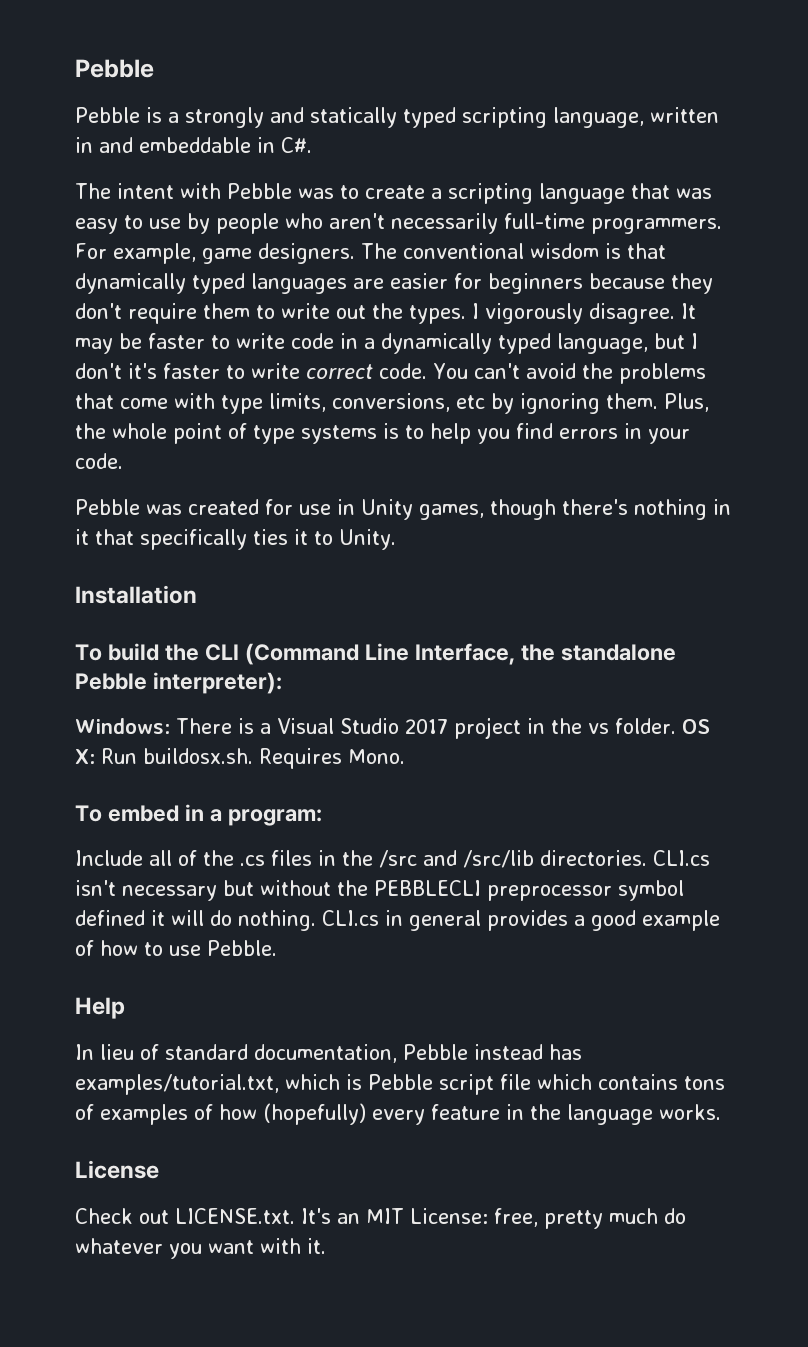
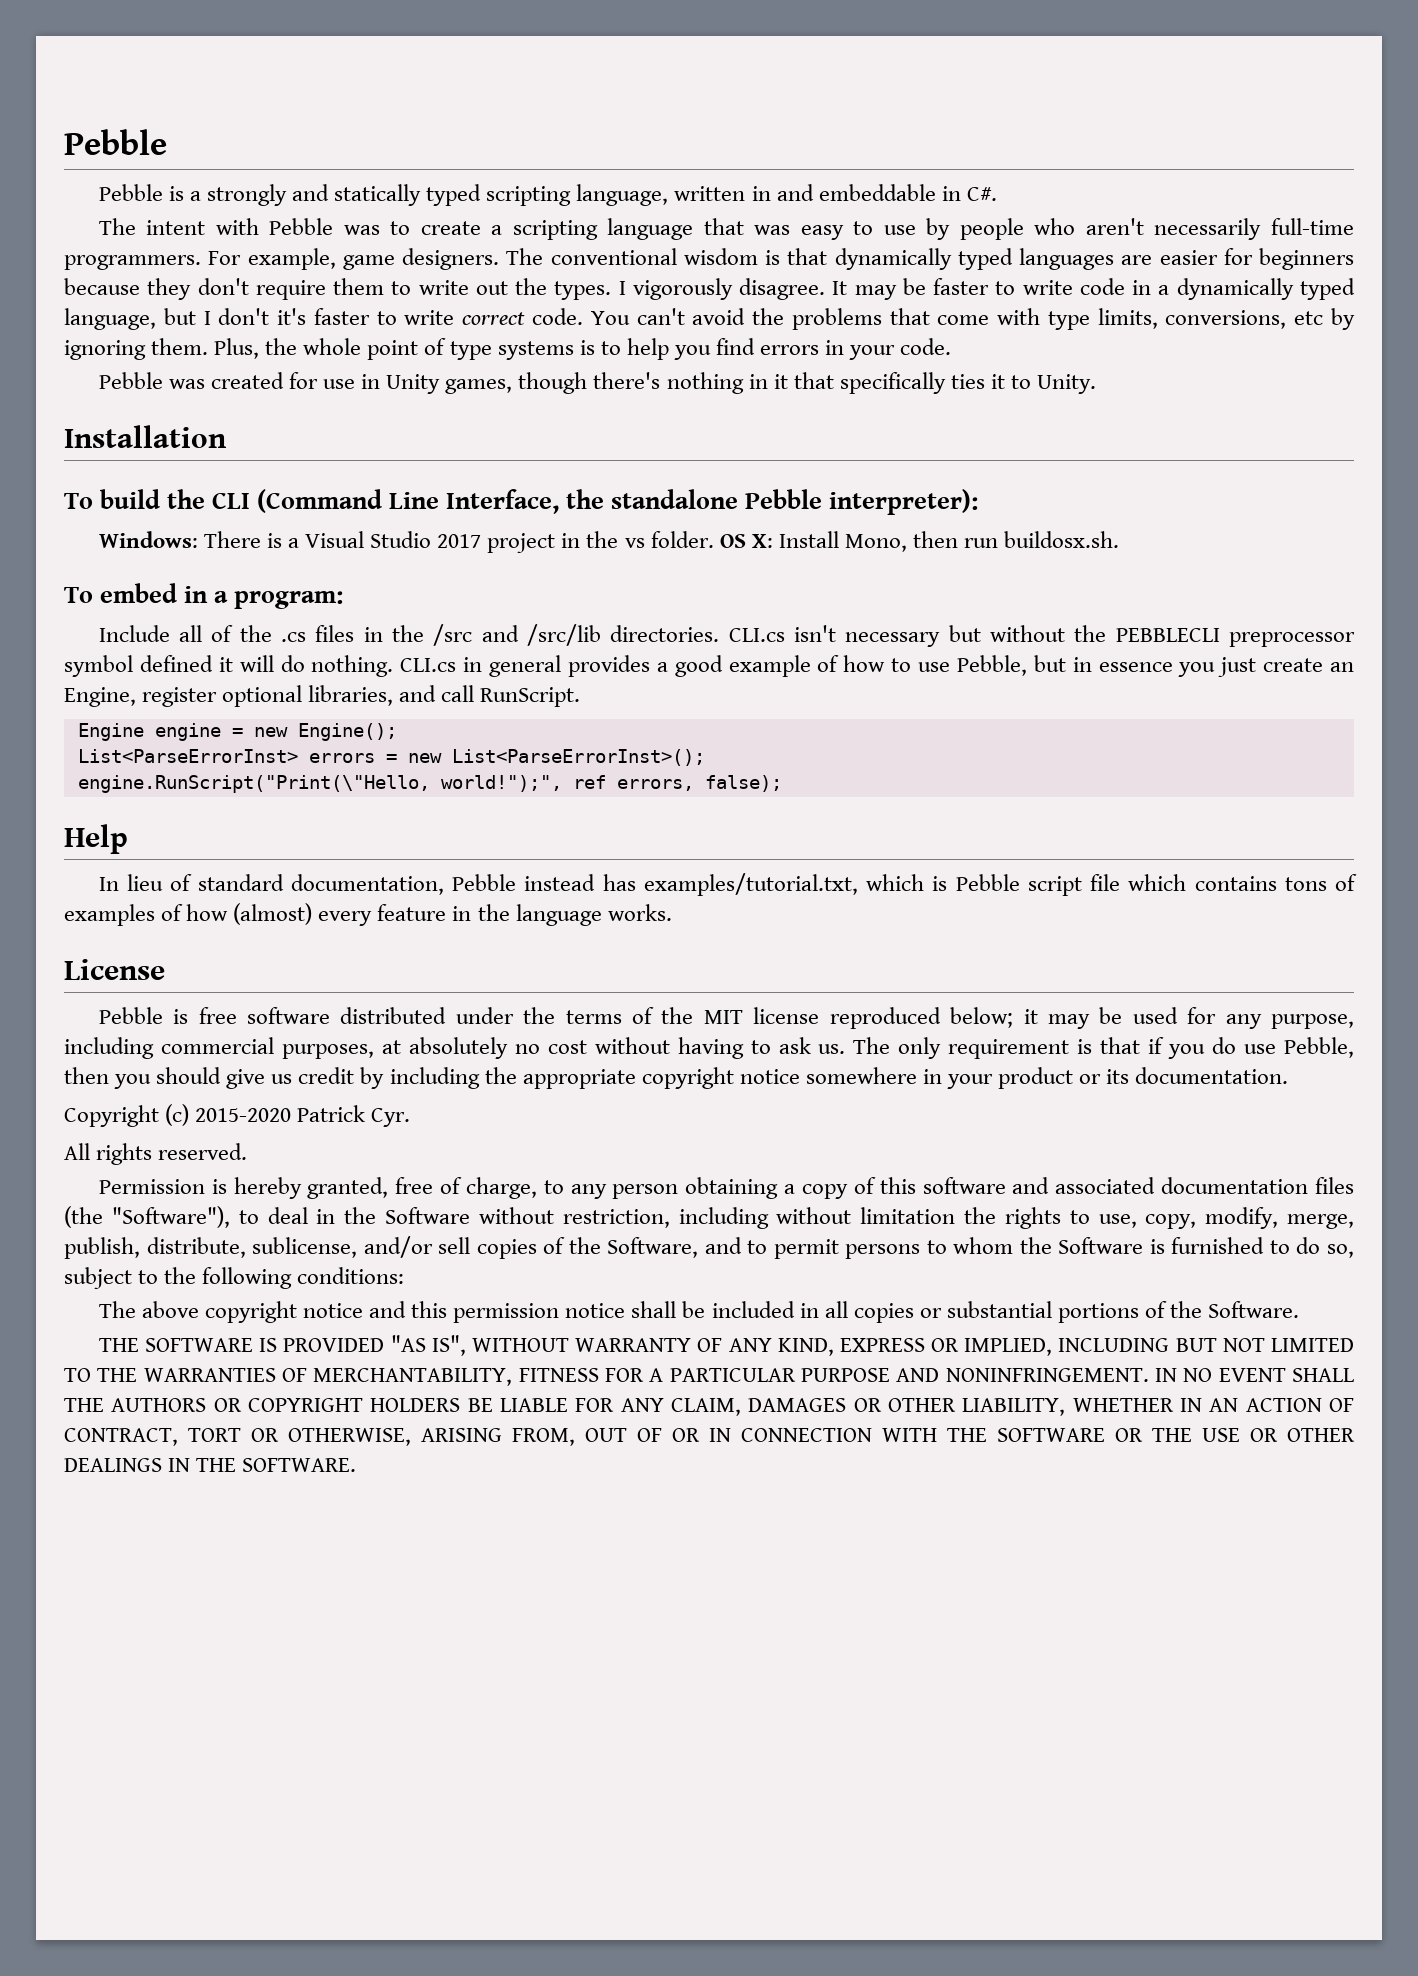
[101,748,137,764] Run -> [778,531,999,552] Install Mono, then run
[259,748,405,769] Requires Mono. -> (1120, 539) none
[207,940,277,956] Pebble. -> [956,655,1354,677] [64,685,581,707] [77,723,397,741] [77,749,705,766] [77,775,782,793] Pebble, but in essence you just create an Engine, register optional libraries, and call RunScript. // Engine engine = new Engine(); // List<ParseErrorInst> errors = new List<ParseErrorInst>(); // engine.RunScript("Print(\"Hello, world!");", ref errors, false);
[263,1103,366,1125] (hopefully) -> [233,903,313,925] (almost)
[75,1208,686,1229] [75,1238,326,1259] Check out LICENSE.txt. It's an MIT License: free, pretty much do whatever you want with it. -> [98,1007,1354,1029] [64,1037,1355,1059] [64,1067,1289,1089] [64,1104,411,1127] [64,1143,248,1165] [98,1177,1355,1199] [64,1206,1354,1229] [64,1236,1355,1259] [64,1267,405,1289] [98,1301,1300,1323] [98,1335,1354,1356] [64,1368,1354,1386] [64,1398,1354,1416] [64,1428,1355,1446] [64,1458,357,1472] Pebble is free software distributed under the terms of the MIT license reproduced below; it may be used for any purpose, including commercial purposes, at absolutely no cost without having to ask us. The only requirement is that if you do use Pebble, then you should give us credit by including the appropriate copyright notice somewhere in your product or its documentation. // Copyright (c) 2015-2020 Patrick Cyr. // All rights reserved. // Permission is hereby granted, free of charge, to any person obtaining a copy of this software and associated documentation files (the "Software"), to deal in the Software without restriction, including without limitation the rights to use, copy, modify, merge, publish, distribute, sublicense, and/or sell copies of the Software, and to permit persons to whom the Software is furnished to do so, subject to the following conditions: // The above copyright notice and this permission notice shall be included in all copies or substantial portions of the Software. // THE SOFTWARE IS PROVIDED "AS IS", WITHOUT WARRANTY OF ANY KIND, EXPRESS OR IMPLIED, INCLUDING BUT NOT LIMITED TO THE WARRANTIES OF MERCHANTABILITY, FITNESS FOR A PARTICULAR PURPOSE AND NONINFRINGEMENT. IN NO EVENT SHALL THE AUTHORS OR COPYRIGHT HOLDERS BE LIABLE FOR ANY CLAIM, DAMAGES OR OTHER LIABILITY, WHETHER IN AN ACTION OF CONTRACT, TORT OR OTHERWISE, ARISING FROM, OUT OF OR IN CONNECTION WITH THE SOFTWARE OR THE USE OR OTHER DEALINGS IN THE SOFTWARE.

